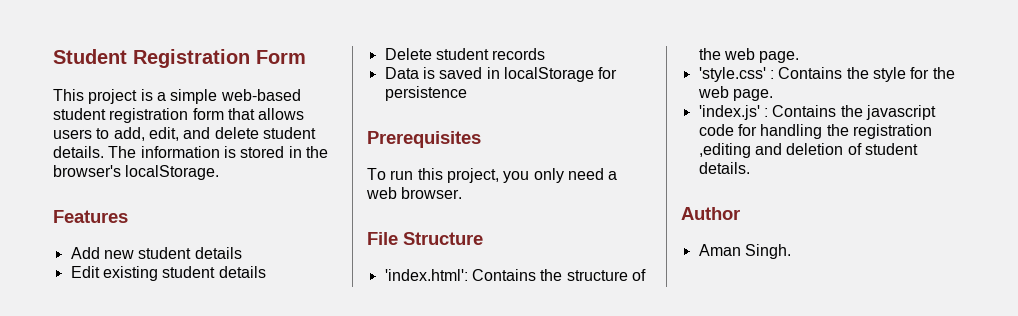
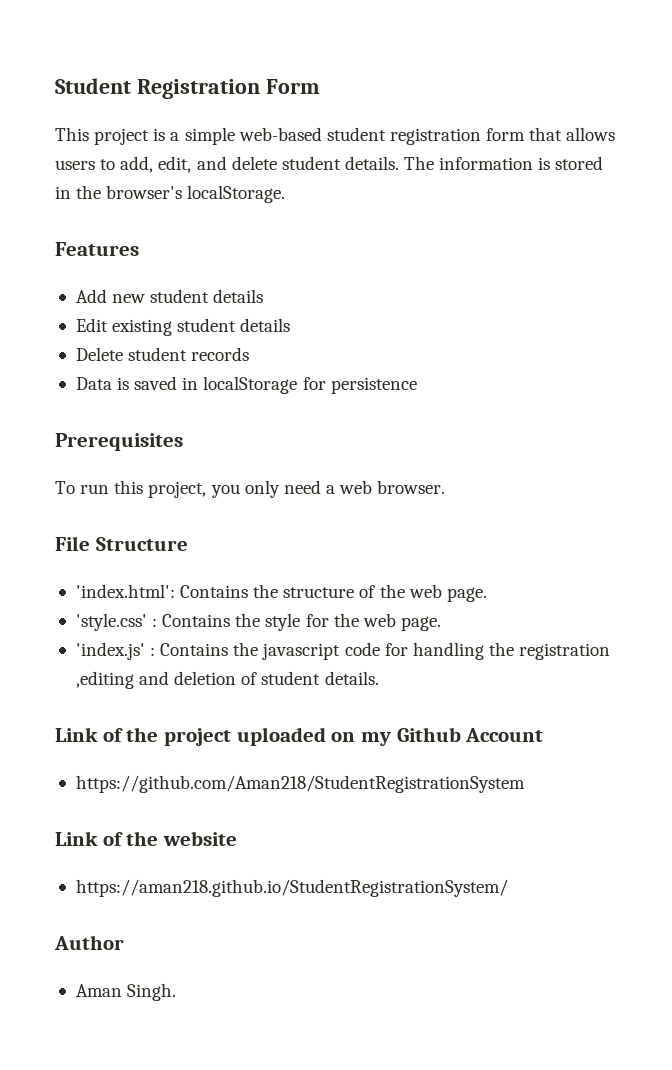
(750, 168) none -> [55,727,544,746] [75,775,525,793] [55,831,238,846] [75,879,508,897] // Link of the project uploaded on my Github Account // https://github.com/Aman218/StudentRegistrationSystem // Link of the website // https://aman218.github.io/StudentRegistrationSystem/

